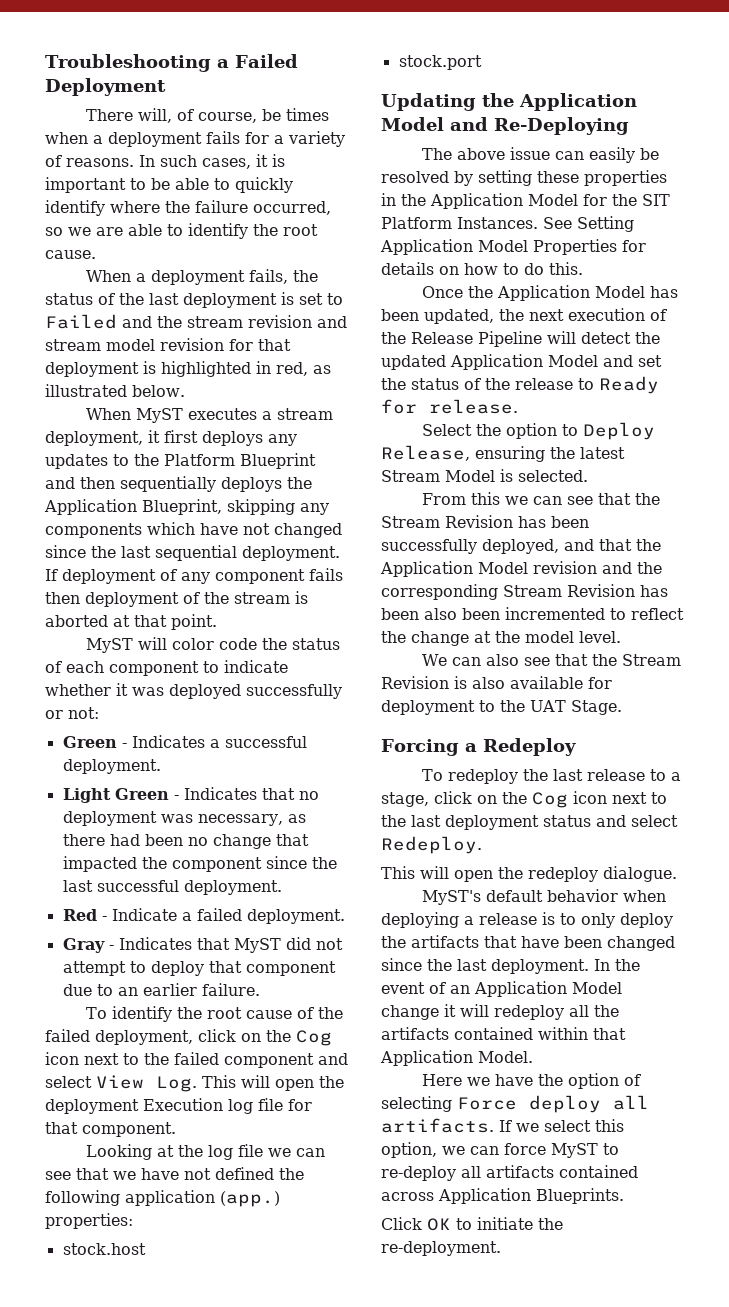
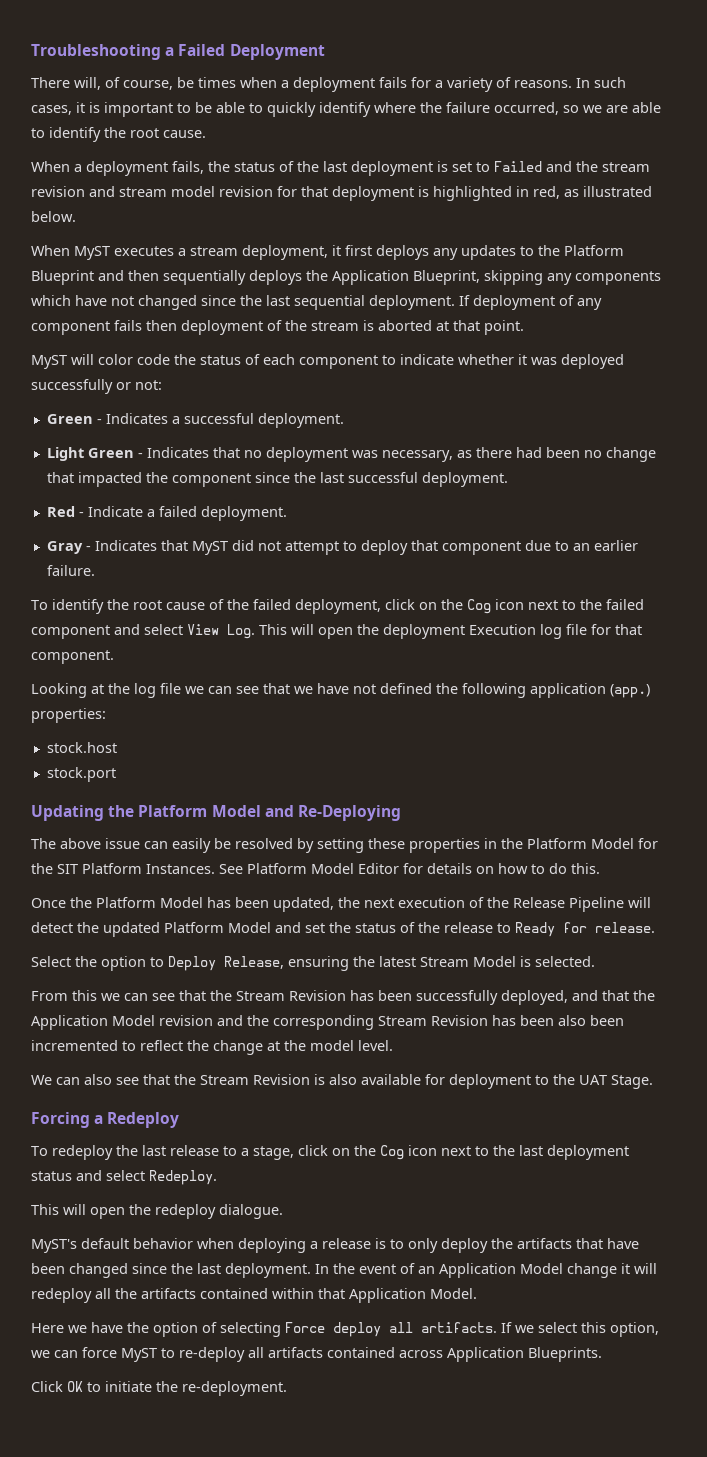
[519,93,637,111] Application -> [138,805,208,817] Platform
[430,193,523,209] Application -> [527,838,587,849] Platform
[577,216,634,232] [380,239,617,255] Setting Application Model Properties -> [247,863,399,874] Platform Model Editor
[497,285,591,301] Application -> [96,897,156,908] Platform
[450,354,543,370] Application -> [164,922,224,933] Platform

